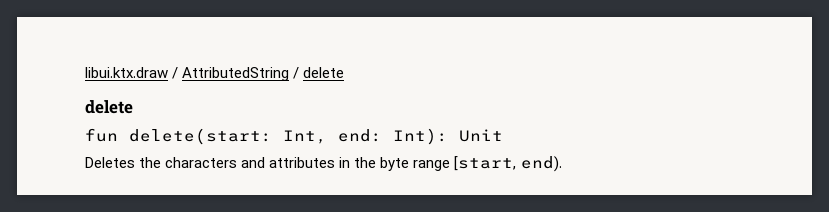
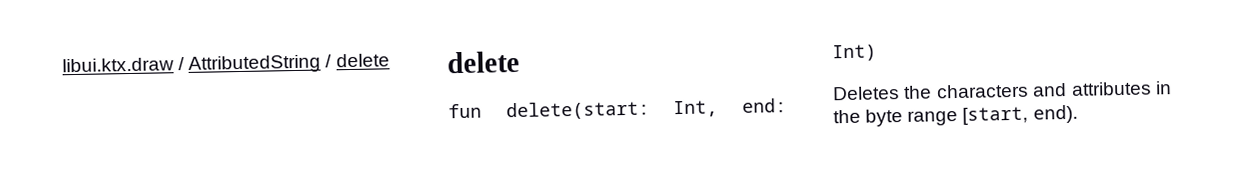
[393,128,503,145] Int): Unit -> [832,44,877,62] Int)

